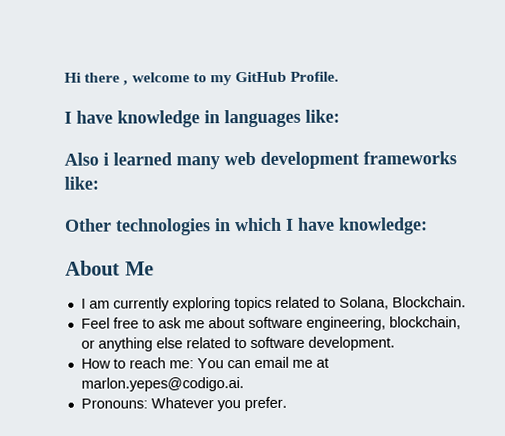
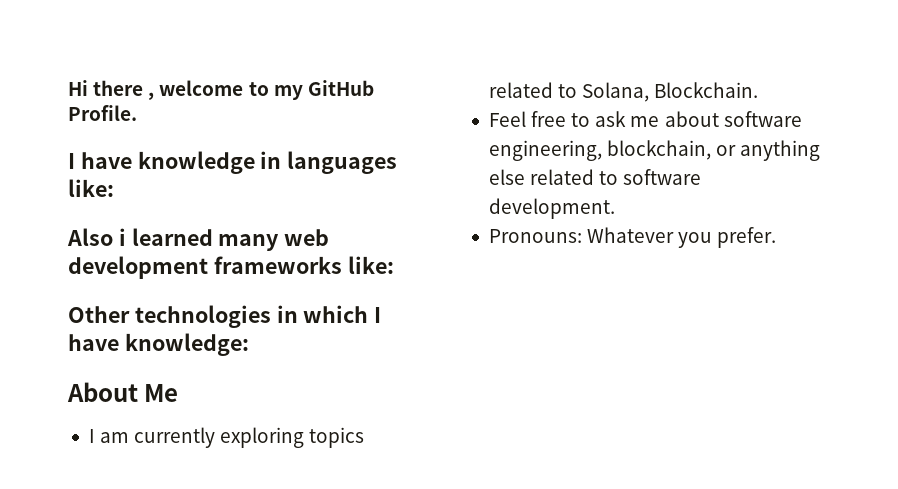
[80,356,329,369] [80,377,244,392] // How to reach me: You can email me at marlon.yepes@codigo.ai. -> (615, 208) none

